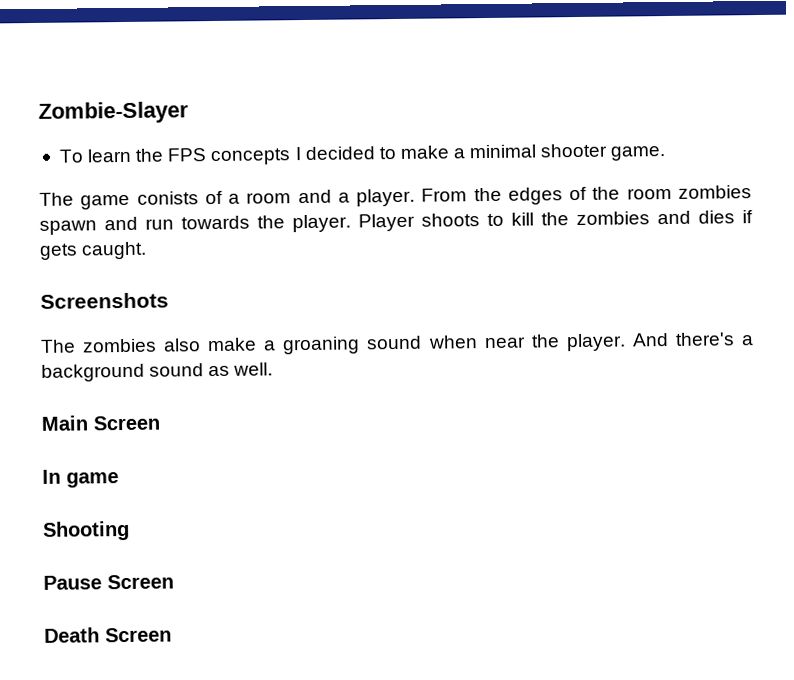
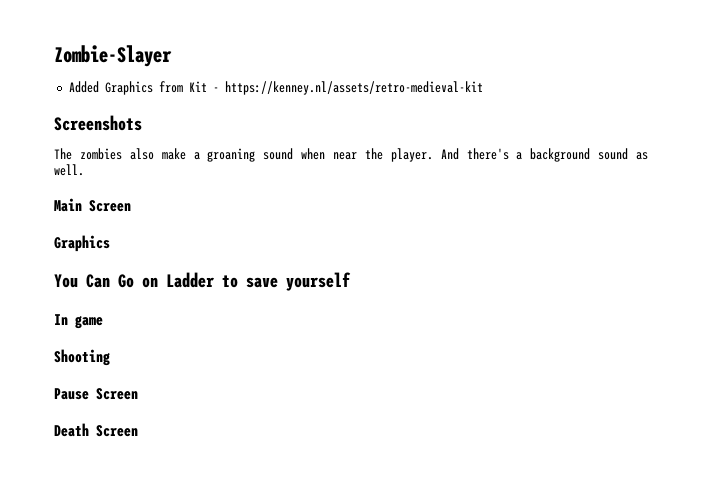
[58,143,667,166] [39,185,752,210] [39,210,753,235] [39,241,148,260] To learn the FPS concepts I decided to make a minimal shooter game. // The game conists of a room and a player. From the edges of the room zombies spawn and run towards the player. Player shoots to kill the zombies and dies if gets caught. -> [68,81,483,95] Added Graphics from Kit - https://kenney.nl/assets/retro-medieval-kit
(160, 423) none -> [54,235,110,252] [54,272,351,291] // Graphics // You Can Go on Ladder to save yourself

